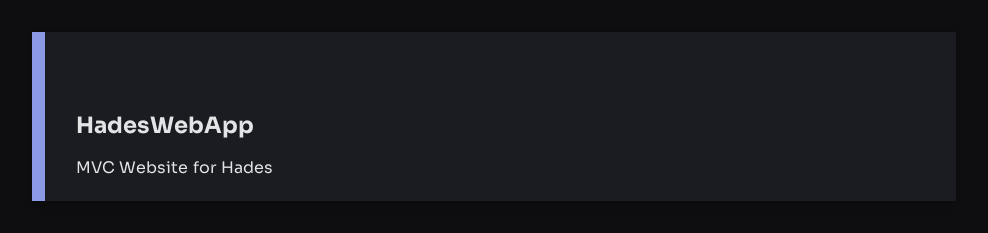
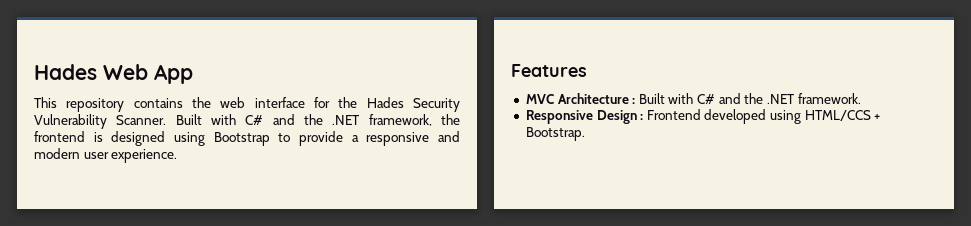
[76,116,254,138] [76,161,273,174] HadesWebApp // MVC Website for Hades -> [34,64,193,84] [34,97,460,112] [34,114,460,129] [34,131,460,146] [34,148,178,163] [511,64,587,77] [525,93,861,104] [525,109,881,124] [525,127,585,141] Hades Web App // This repository contains the web interface for the Hades Security Vulnerability Scanner. Built with C# and the .NET framework, the frontend is designed using Bootstrap to provide a responsive and modern user experience. // Features // MVC Architecture : Built with C# and the .NET framework. // Responsive Design : Frontend developed using HTML/CCS + Bootstrap.

